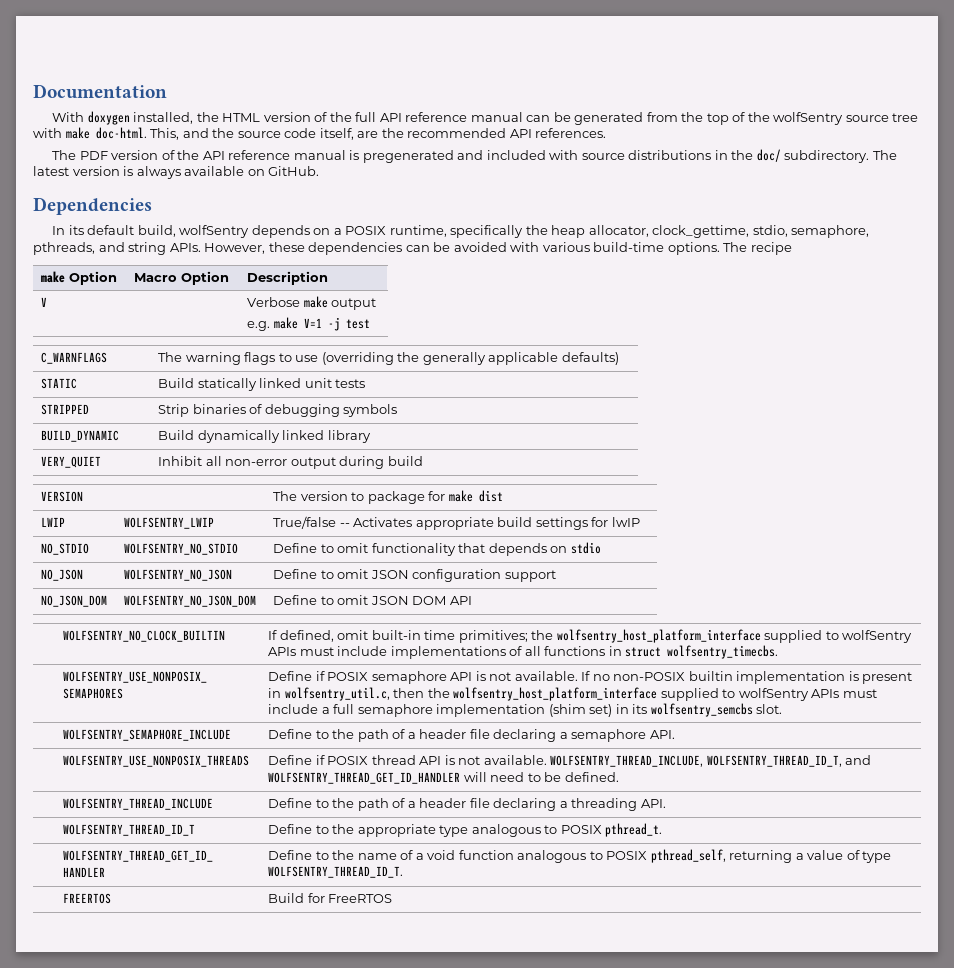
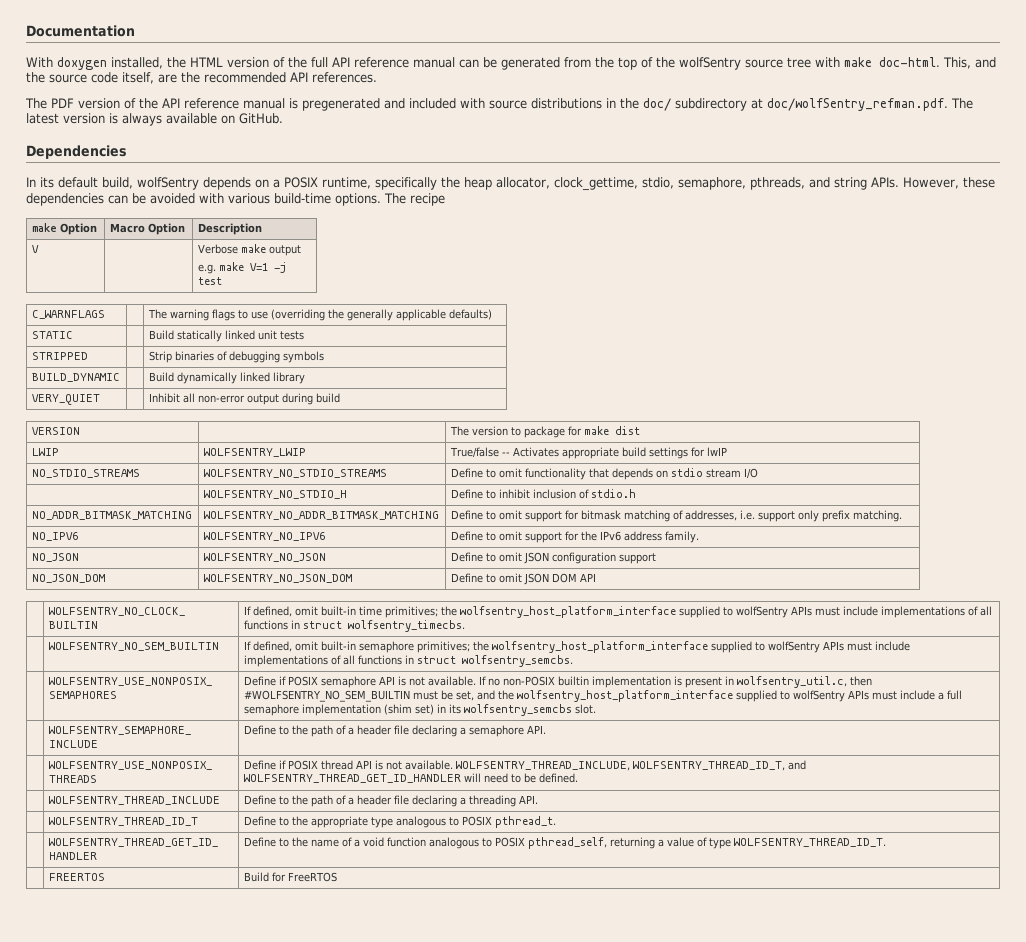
[784,150,870,163] subdirectory. -> [675,98,948,111] subdirectory at doc/wolfSentry_refman.pdf.
[41,543,90,555] [124,543,239,555] NO_STDIO | WOLFSENTRY_NO_STDIO -> [31,469,140,478] [203,469,387,478] NO_STDIO_STREAMS | WOLFSENTRY_NO_STDIO_STREAMS
(601, 548) none -> [705,468,758,479] [203,490,347,499] [450,489,636,499] [31,511,192,520] [203,511,439,520] [450,510,902,522] [31,532,78,541] [203,532,325,541] [450,531,699,543] stream I/O // | WOLFSENTRY_NO_STDIO_H | Define to inhibit inclusion of stdio.h // NO_ADDR_BITMASK_MATCHING | WOLFSENTRY_NO_ADDR_BITMASK_MATCHING | Define to omit support for bitmask matching of addresses, i.e. support only prefix matching. // NO_IPV6 | WOLFSENTRY_NO_IPV6 | Define to omit support for the IPv6 address family.
(779, 652) none -> [48,642,219,651] [243,641,910,653] [243,655,573,667] // | WOLFSENTRY_NO_SEM_BUILTIN | If defined, omit built-in semaphore primitives; the wolfsentry_host_platform_interface supplied to wolfSentry APIs must include implementations of all functions in struct wolfsentry_semcbs.
(425, 693) none -> [243,690,495,702] #WOLFSENTRY_NO_SEM_BUILTIN must be set, and

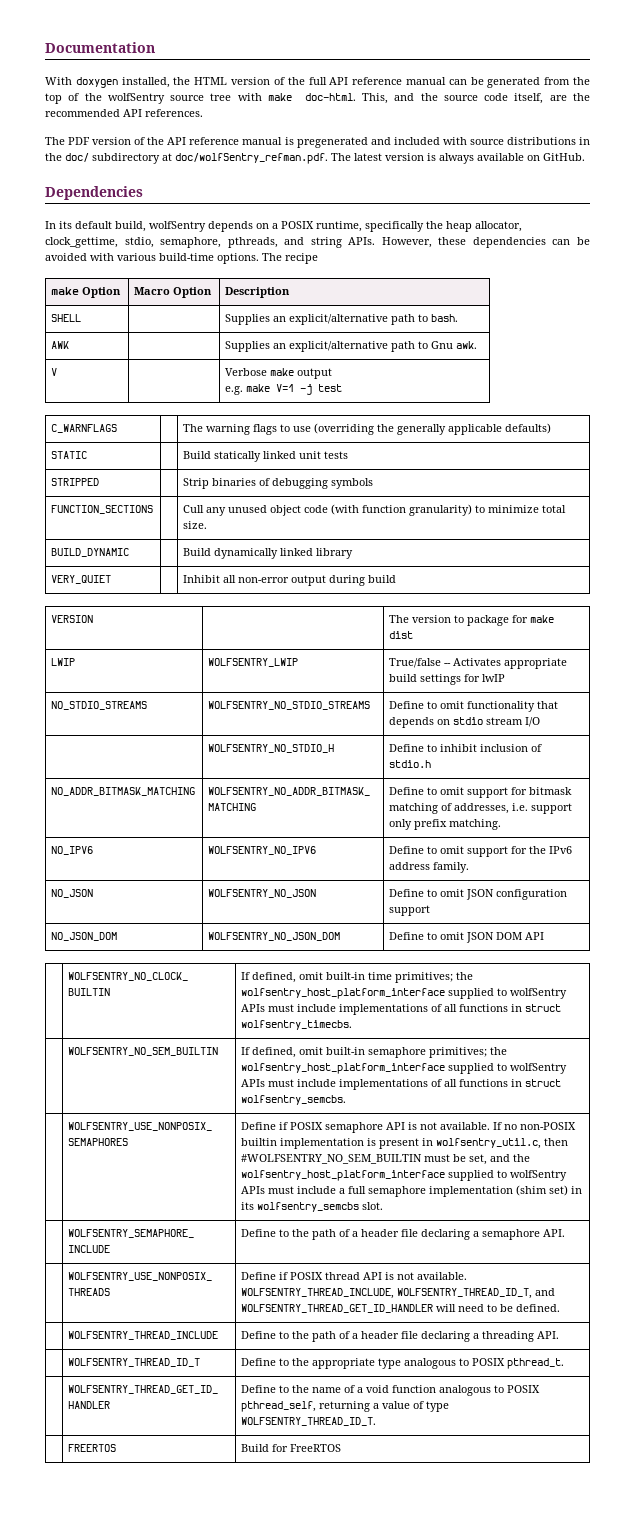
(262, 229) none -> [51,314,82,322] [225,314,459,325] [51,341,70,349] [225,341,478,352] // SHELL | | Supplies an explicit/alternative path to bash. // AWK | | Supplies an explicit/alternative path to Gnu awk.
(324, 357) none -> [51,505,154,514] [183,504,567,516] [183,521,208,529] // FUNCTION_SECTIONS | | Cull any unused object code (with function granularity) to minimize total size.

